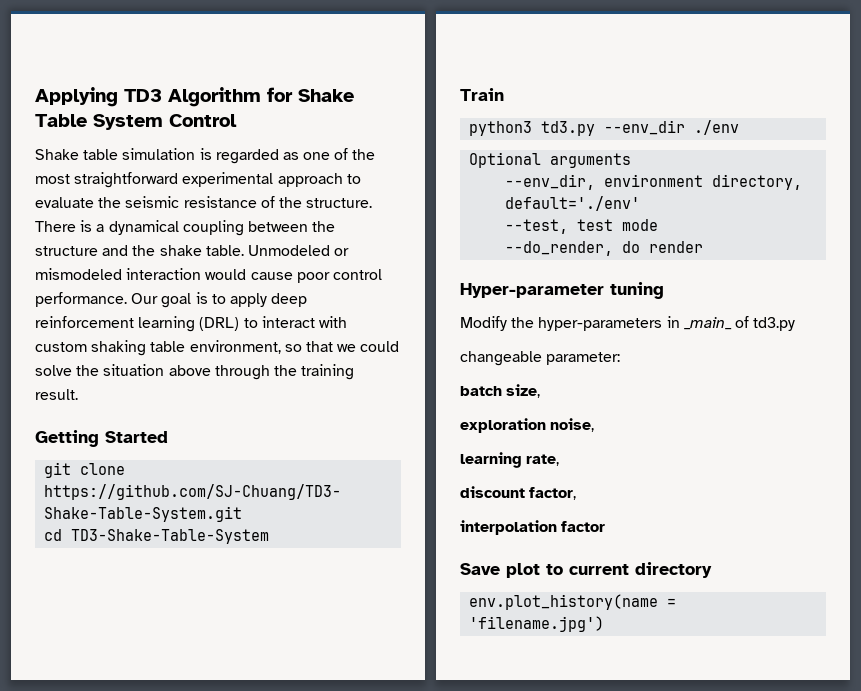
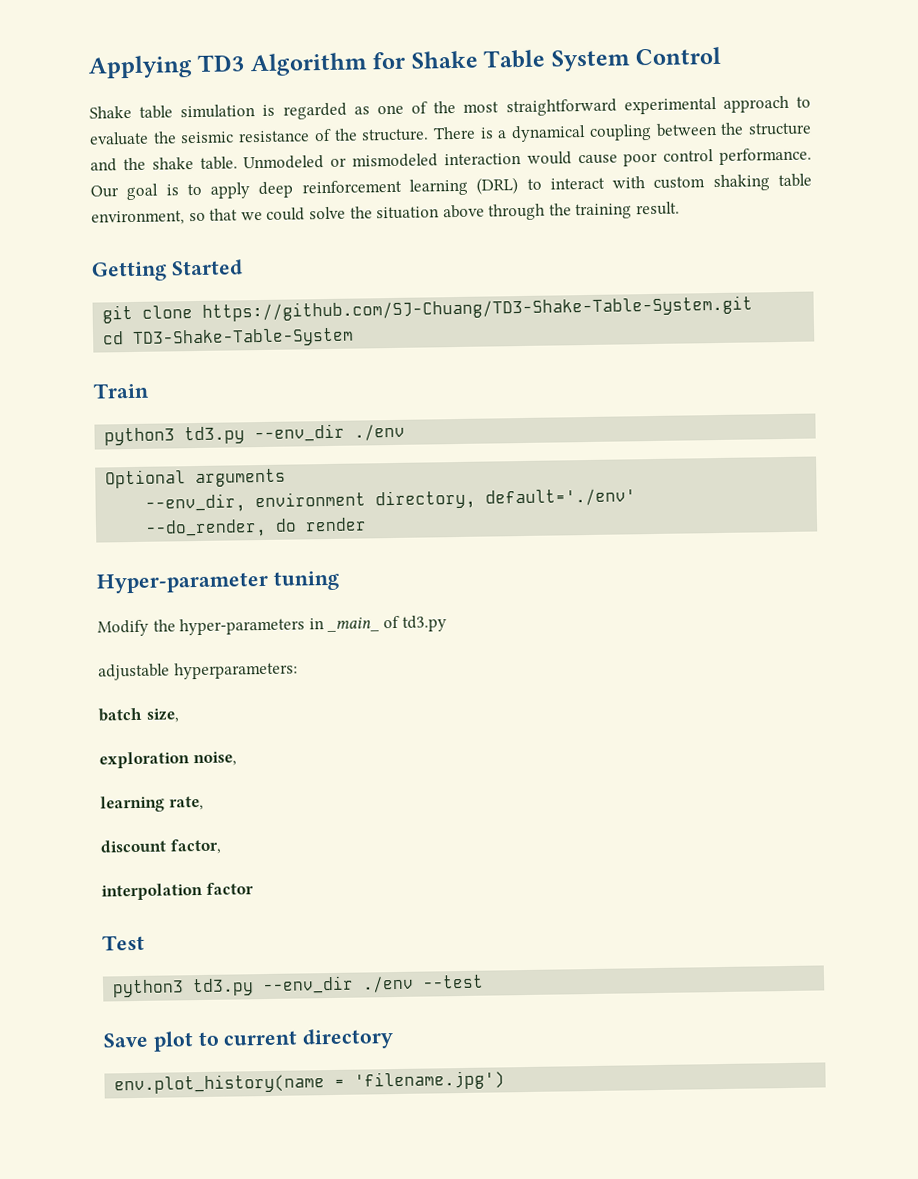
[505,219,659,234] // --test, test mode -> (637, 497) none
[460,351,621,366] changeable parameter: -> [98,661,298,681] adjustable hyperparameters:
(606, 526) none -> [102,934,145,951] [112,974,485,998] // Test // python3 td3.py --env_dir ./env --test

